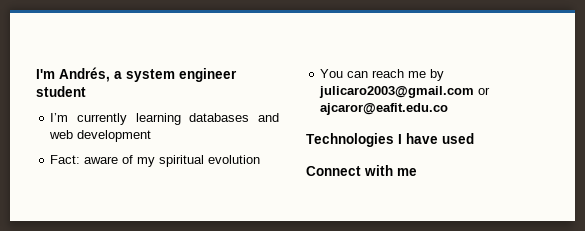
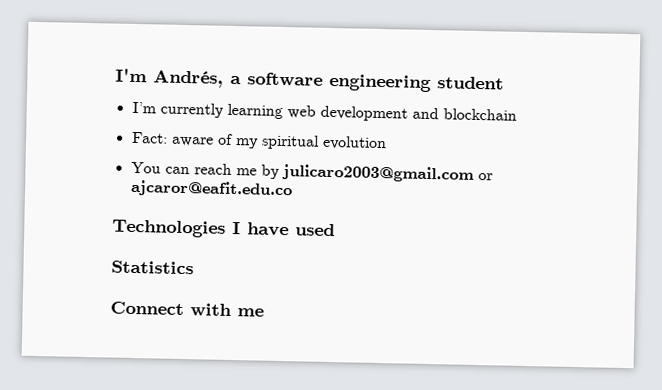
[126,68,237,82] system engineer -> [247,72,432,93] software engineering
[189,113,279,122] databases and -> (283, 111) none
(152, 136) none -> [411,107,517,121] and blockchain
(474, 138) none -> [111,260,194,275] // Statistics

